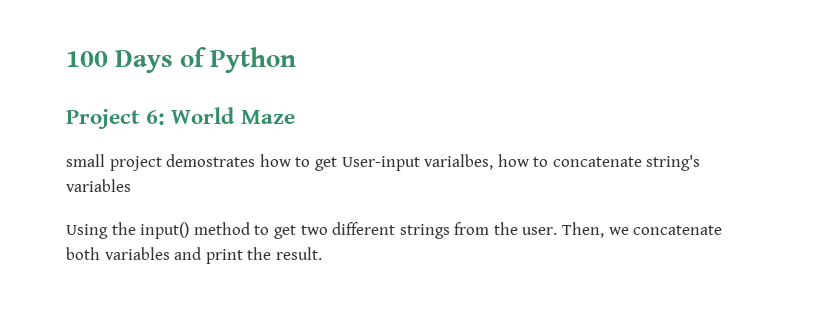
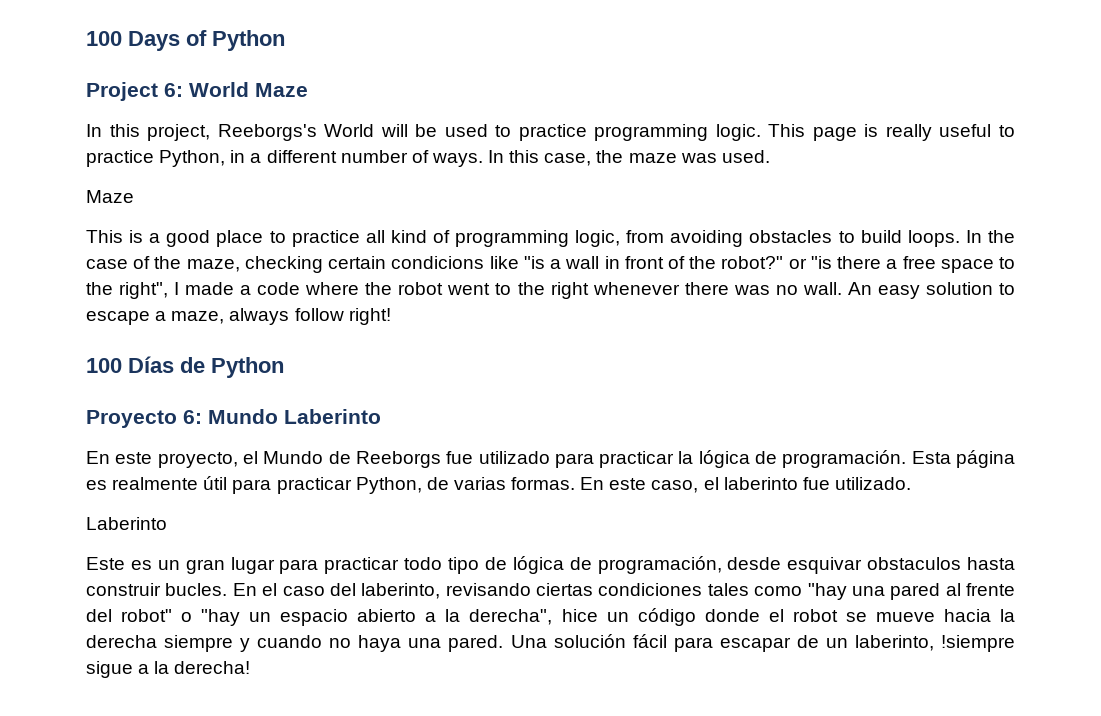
[66,154,701,171] [66,179,131,192] [66,222,723,239] [66,247,322,264] small project demostrates how to get User-input varialbes, how to concatenate string's variables // Using the input() method to get two different strings from the user. Then, we concatenate both variables and print the result. -> [86,124,1015,141] [86,150,770,167] [86,190,134,203] [86,230,1015,247] [86,256,1016,273] [86,282,1015,299] [86,308,391,325] [86,356,284,378] [86,409,381,428] [86,450,1015,468] [86,476,911,494] [86,517,167,530] [86,556,1015,574] [86,583,1015,600] [86,608,1016,626] [86,634,1015,652] [86,661,251,678] In this project, Reeborgs's World will be used to practice programming logic. This page is really useful to practice Python, in a different number of ways. In this case, the maze was used. // Maze // This is a good place to practice all kind of programming logic, from avoiding obstacles to build loops. In the case of the maze, checking certain condicions like "is a wall in front of the robot?" or "is there a free space to the right", I made a code where the robot went to the right whenever there was no wall. An easy solution to escape a maze, always follow right! // 100 Días de Python // Proyecto 6: Mundo Laberinto // En este proyecto, el Mundo de Reeborgs fue utilizado para practicar la lógica de programación. Esta página es realmente útil para practicar Python, de varias formas. En este caso, el laberinto fue utilizado. // Laberinto // Este es un gran lugar para practicar todo tipo de lógica de programación, desde esquivar obstaculos hasta construir bucles. En el caso del laberinto, revisando ciertas condiciones tales como "hay una pared al frente del robot" o "hay un espacio abierto a la derecha", hice un código donde el robot se mueve hacia la derecha siempre y cuando no haya una pared. Una solución fácil para escapar de un laberinto, !siempre sigue a la derecha!

